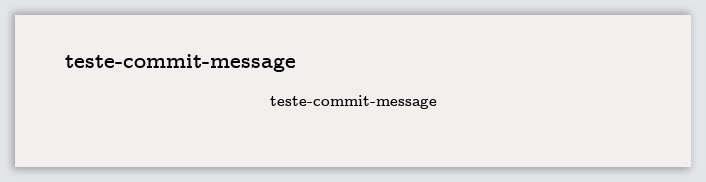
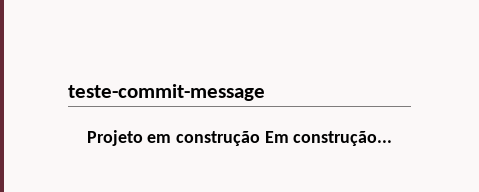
[269,95,437,109] teste-commit-message -> [86,130,393,146] Projeto em construção Em construção...

